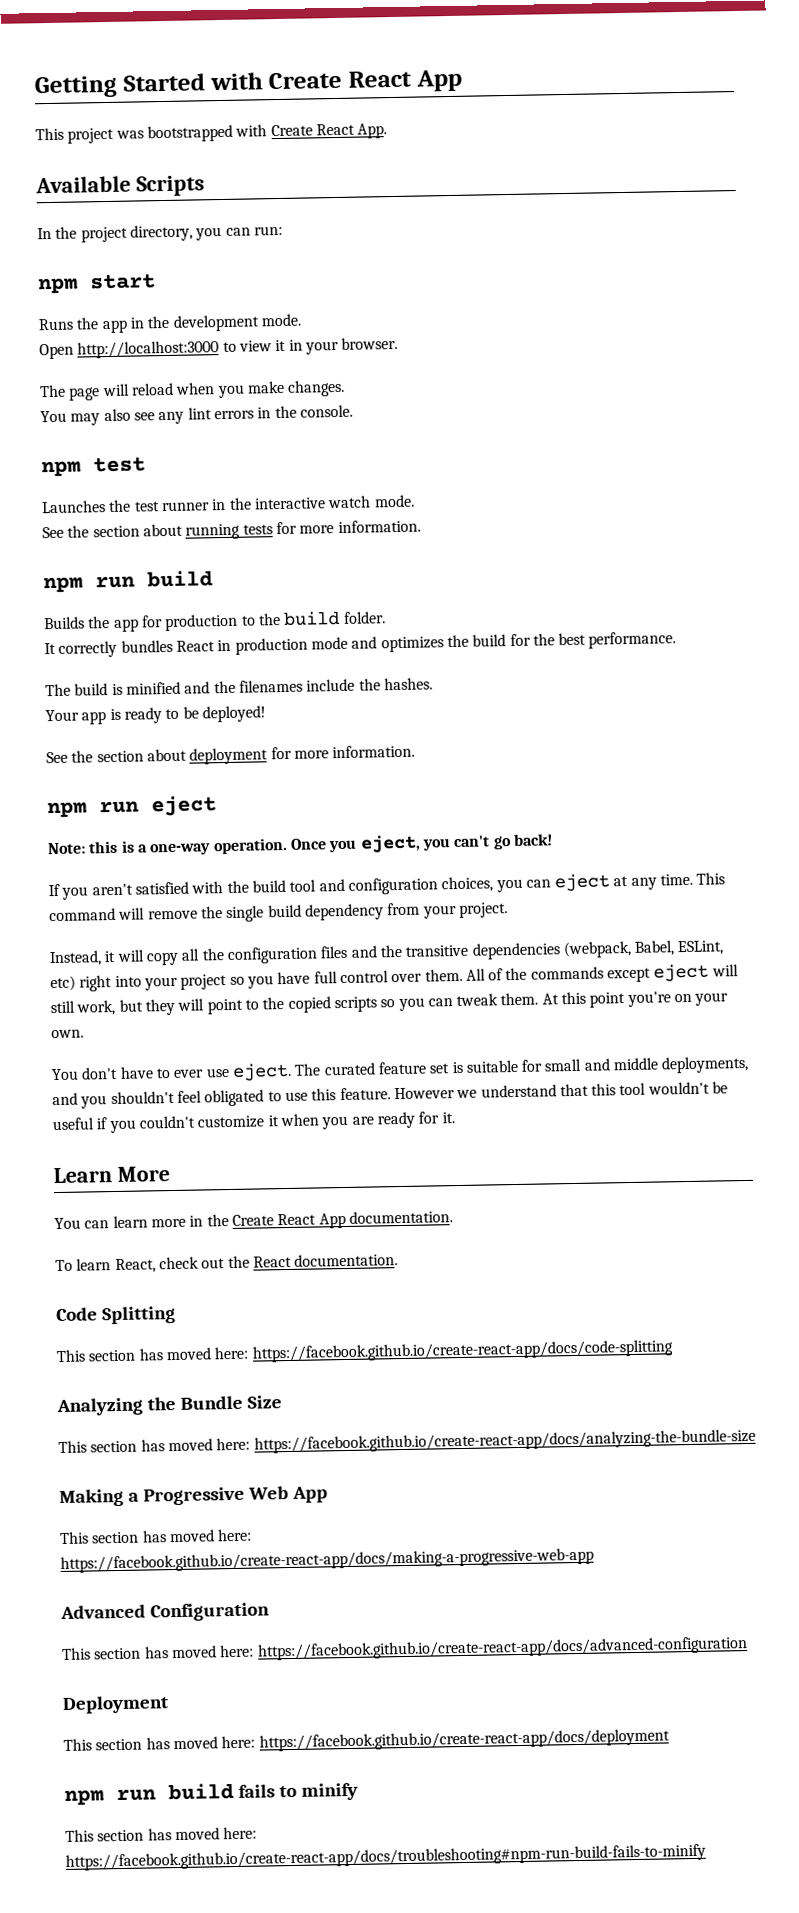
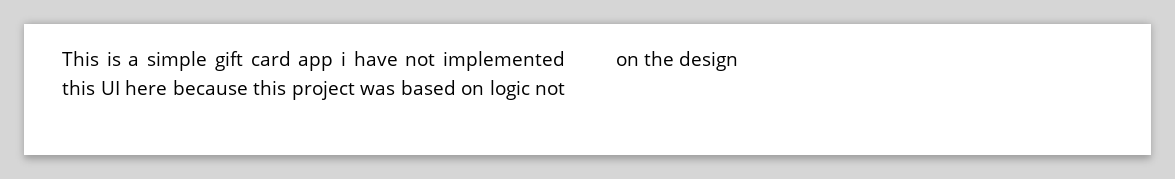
[34,69,462,99] [35,123,388,144] [35,175,205,197] [37,224,283,243] [38,274,156,295] [38,313,301,334] [39,336,399,360] [39,379,346,401] [40,404,353,426] [41,457,146,478] [41,494,415,514] [42,519,421,540] [43,570,213,594] [44,610,386,632] [44,631,677,658] [45,677,433,697] [45,705,266,725] [46,744,416,765] [47,795,217,819] [47,833,553,856] [48,872,726,900] [49,902,508,923] [49,940,725,967] [50,963,739,992] [50,991,729,1016] [51,1029,84,1039] [51,1055,750,1081] [52,1081,729,1109] [52,1111,455,1134] [53,1166,170,1184] [54,1210,453,1230] [55,1253,399,1274] [56,1305,176,1325] [56,1339,674,1363] [56,1395,282,1417] [58,1428,756,1454] [59,1486,328,1508] [59,1528,253,1545] [60,1547,594,1574] [60,1602,270,1622] [62,1636,748,1661] [62,1695,169,1714] [63,1728,670,1752] [64,1782,358,1806] [65,1826,258,1842] [65,1843,706,1871] Getting Started with Create React App // This project was bootstrapped with Create React App. // Available Scripts // In the project directory, you can run: // npm start // Runs the app in the development mode. // Open http://localhost:3000 to view it in your browser. // The page will reload when you make changes. // You may also see any lint errors in the console. // npm test // Launches the test runner in the interactive watch mode. // See the section about running tests for more information. // npm run build // Builds the app for production to the build folder. // It correctly bundles React in production mode and optimizes the build for the best performance. // The build is minified and the filenames include the hashes. // Your app is ready to be deployed! // See the section about deployment for more information. // npm run eject // Note: this is a one-way operation. Once you eject, you can't go back! // If you aren't satisfied with the build tool and configuration choices, you can eject at any time. This command will remove the single build dependency from your project. // Instead, it will copy all the configuration files and the transitive dependencies (webpack, Babel, ESLint, etc) right into your project so you have full control over them. All of the commands except eject will still work, but they will point to the copied scripts so you can tweak them. At this point you're on your own. // You don't have to ever use eject. The curated feature set is suitable for small and middle deployments, and you shouldn't feel obligated to use this feature. However we understand that this tool wouldn't be useful if you couldn't customize it when you are ready for it. // Learn More // You can learn more in the Create React App documentation. // To learn React, check out the React documentation. // Code Splitting // This section has moved here: https://facebook.github.io/create-react-app/docs/code-splitting // Analyzing the Bundle Size // This section has moved here: https://facebook.github.io/create-react-app/docs/analyzing-the-bundle-size // Making a Progressive Web App // This section has moved here: https://facebook.github.io/create-react-app/docs/making-a-progressive-web-app // Advanced Configuration // This section has moved here: https://facebook.github.io/create-react-app/docs/advanced-configuration // Deployment // This section has moved here: https://facebook.github.io/create-react-app/docs/deployment // npm run build fails to minify // This section has moved here: https://facebook.github.io/create-react-app/docs/troubleshooting#npm-run-build-fails-to-minify -> [62,51,565,71] [62,80,565,100] [616,51,738,71] This is a simple gift card app i have not implemented this UI here because this project was based on logic not on the design

